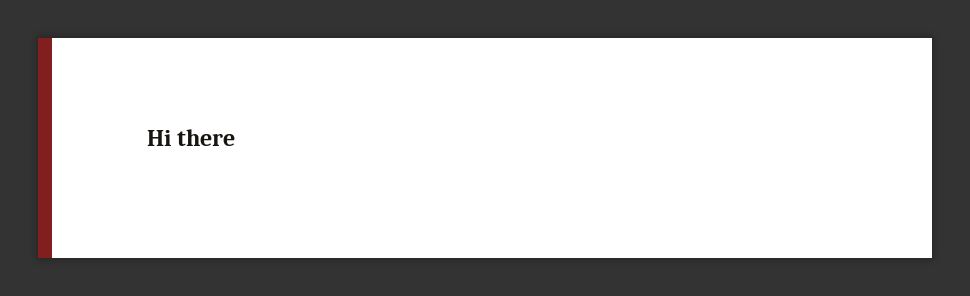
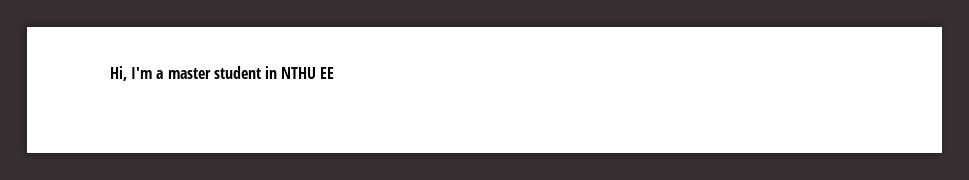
[147,129,236,146] Hi there -> [110,66,335,81] Hi, I'm a master student in NTHU EE

